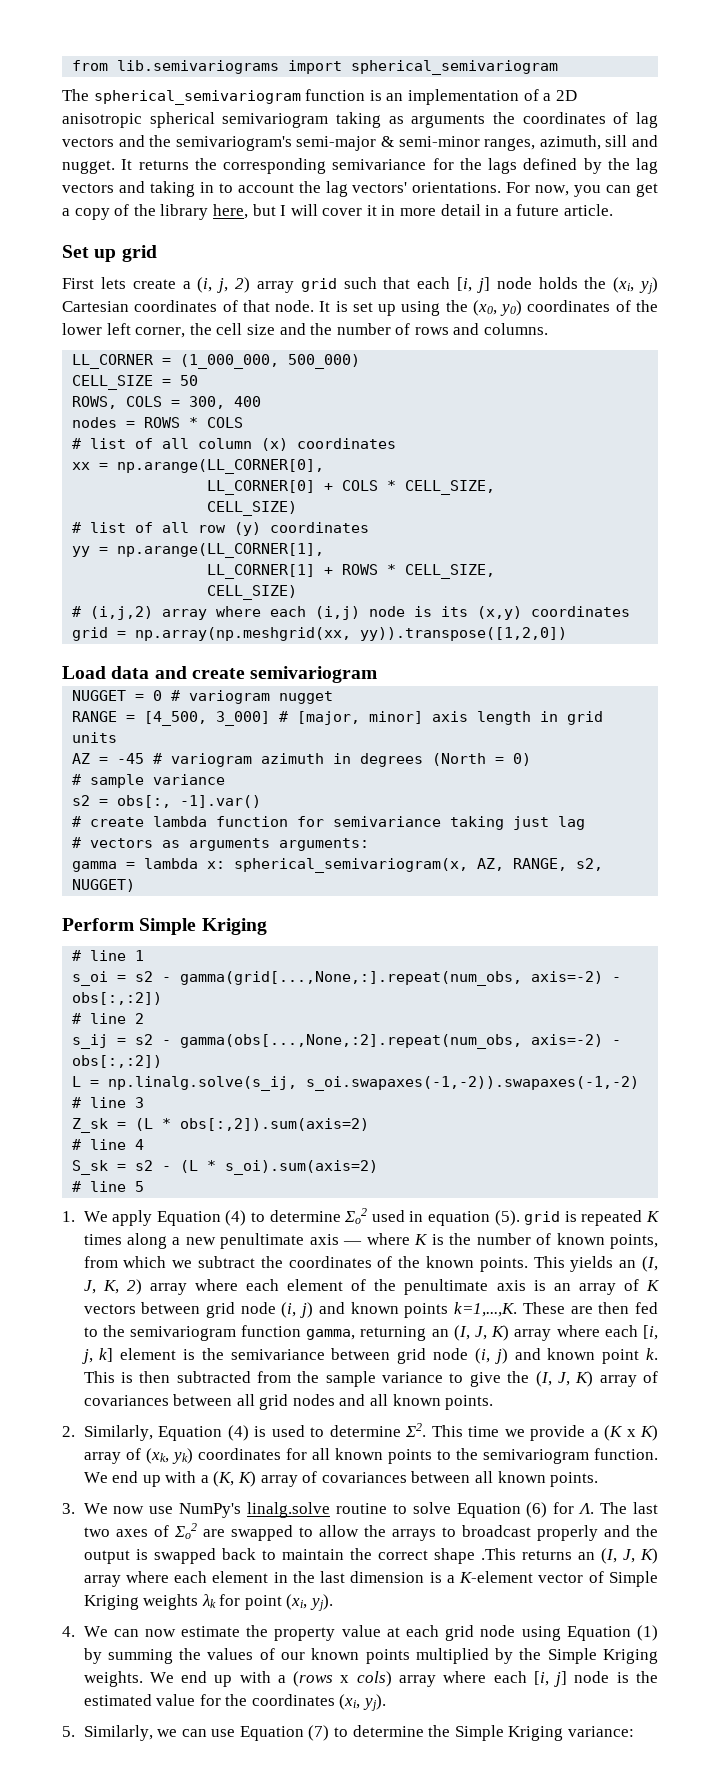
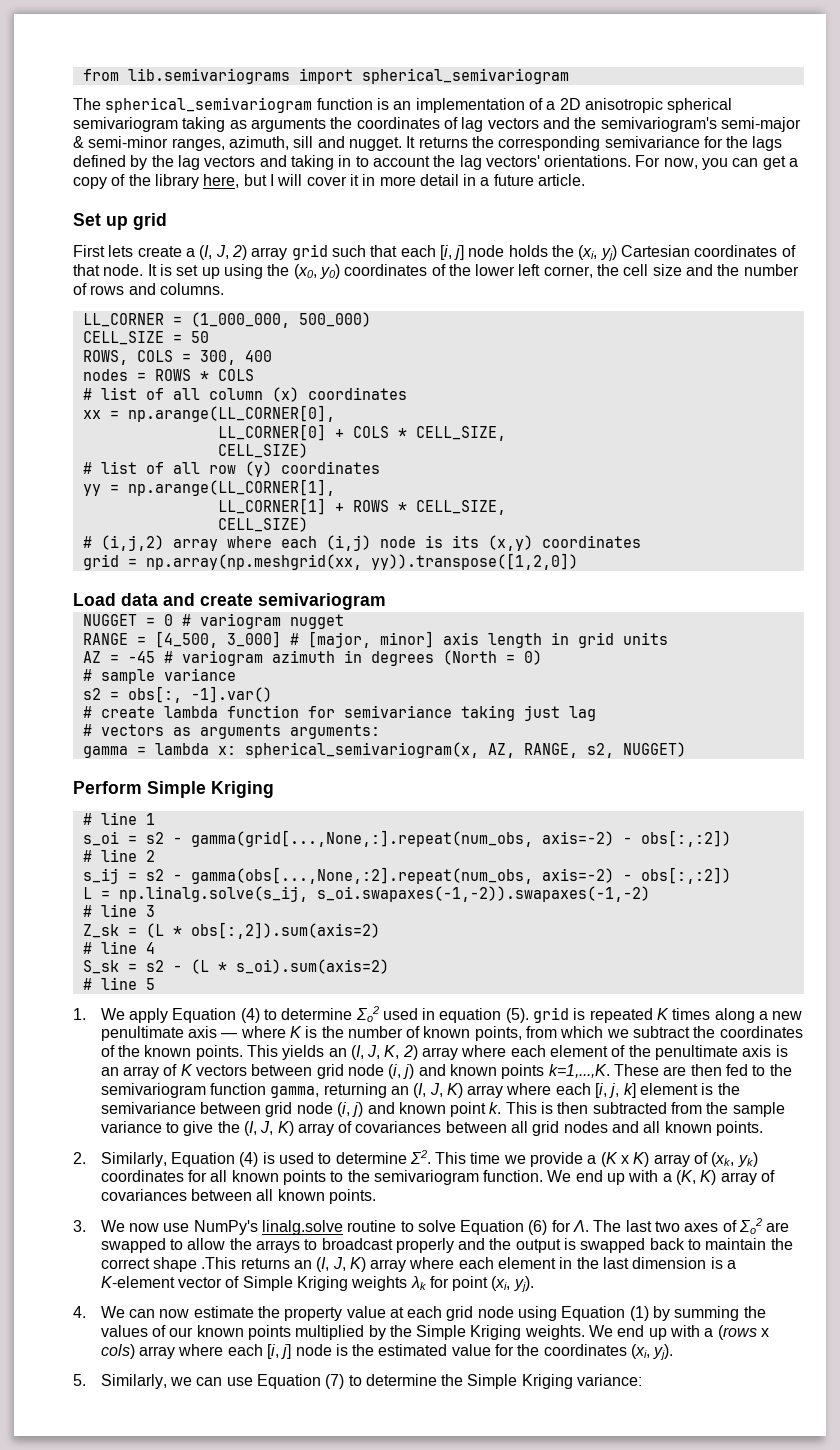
[197,277,229,293] (i, j, -> [199,245,229,260] (I, J,

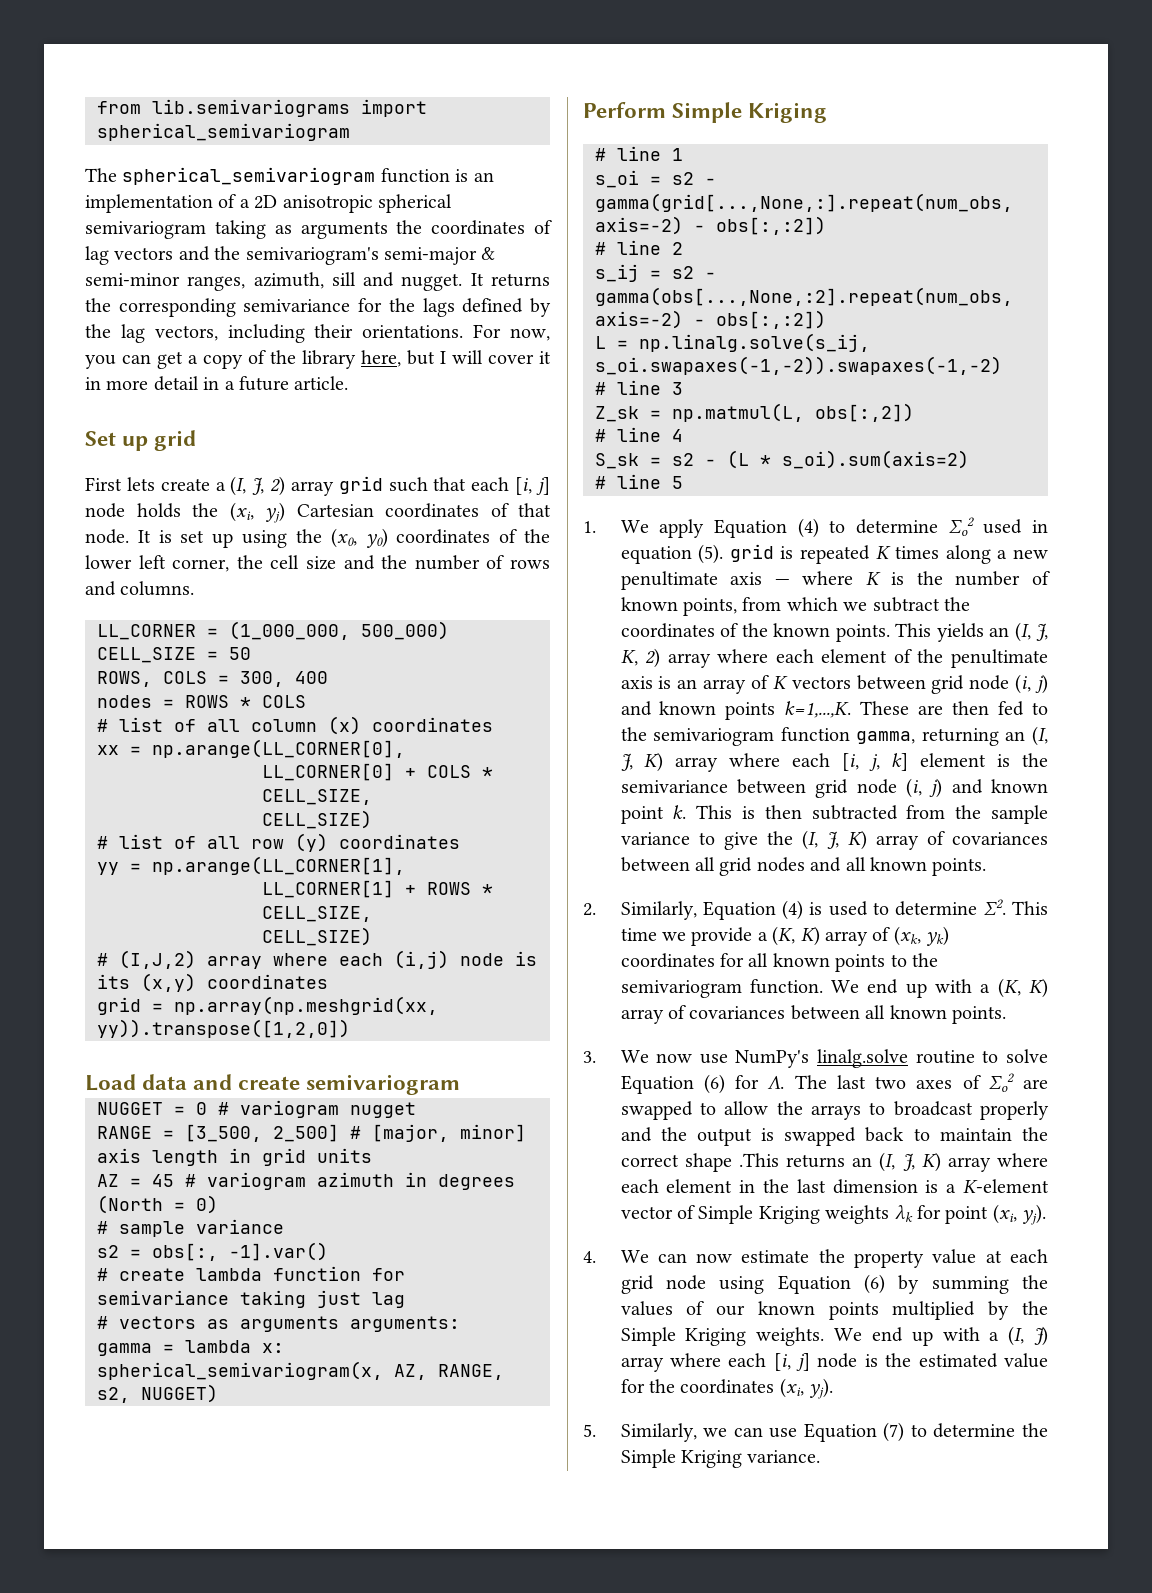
[204,155,540,170] vectors and taking in to account the lag vectors' -> [154,324,354,343] vectors, including their
[100,535,164,551] (i,j,2) -> [119,950,196,969] (I,J,2)
[154,631,281,648] [4_500, 3_000] -> [185,1124,339,1142] [3_500, 2_500]
[127,651,155,663] -45 -> [152,1174,174,1187] 45
[145,922,380,939] (L * obs[:,2]).sum(axis=2) -> [672,403,914,422] np.matmul(L, obs[:,2])
[600,1152,630,1167] (K x -> [772,926,796,946] (K,
[629,1306,649,1321] (1) -> [863,1274,885,1294] (6)
[717,1325,770,1340] [100,1344,135,1359] (rows x cols) -> [1008,1326,1048,1346] (I, J)
[577,1374,643,1386] variance: -> [747,1450,821,1463] variance.

